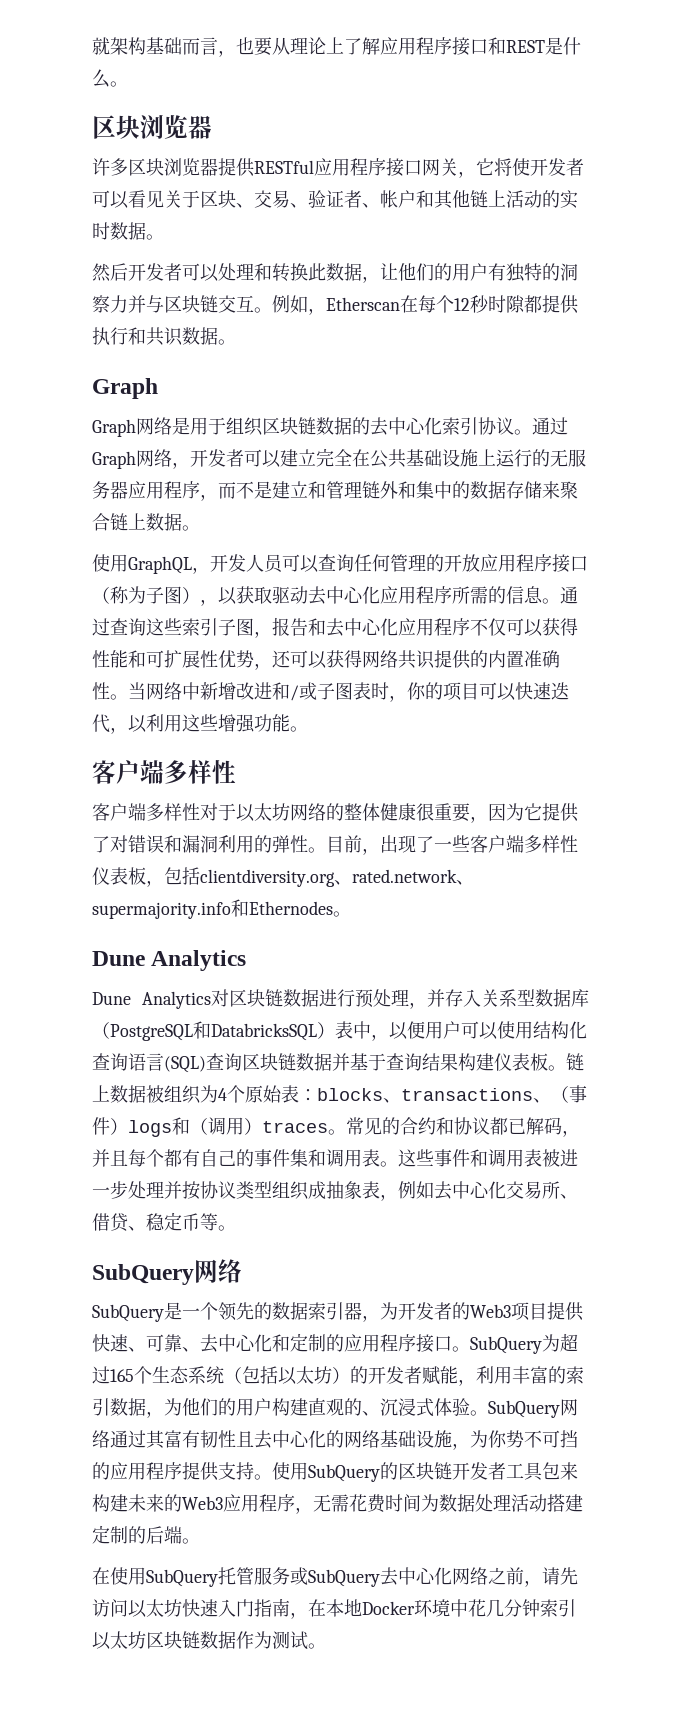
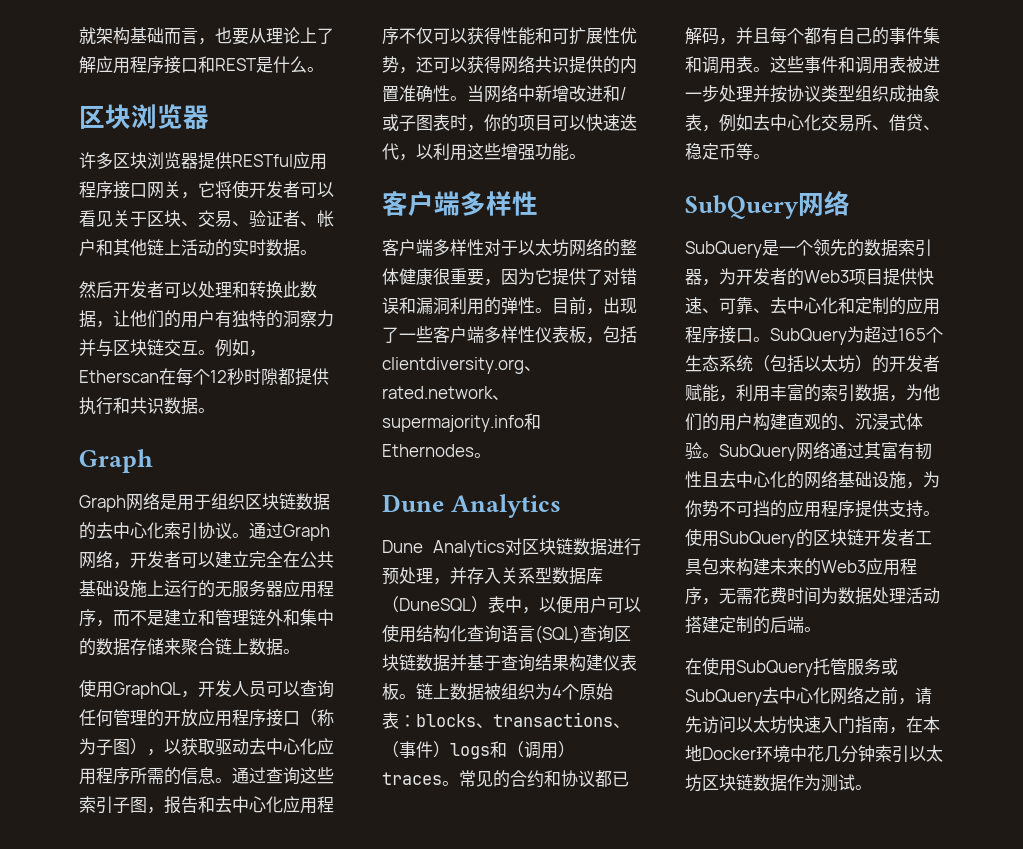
[110,1021,317,1041] PostgreSQL和DatabricksSQL -> [399,598,471,612] DuneSQL

